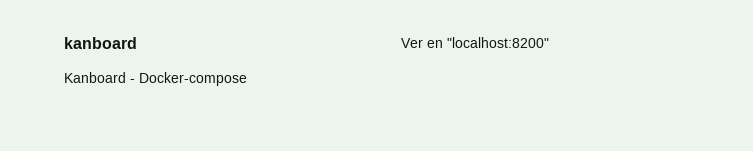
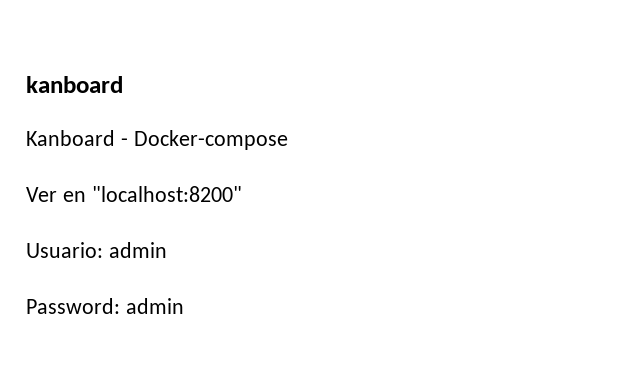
(549, 42) none -> [26,242,167,258] [26,298,184,314] // Usuario: admin // Password: admin

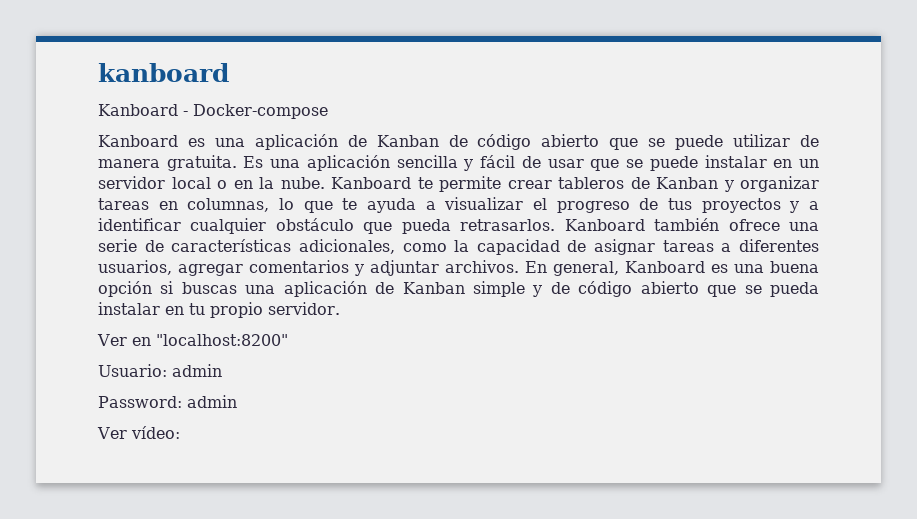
(288, 140) none -> [98,134,819,150] [98,155,820,171] [98,176,819,192] [98,197,819,213] [98,218,820,234] [98,239,819,255] [98,260,819,276] [98,281,820,297] [98,302,340,318] // Kanboard es una aplicación de Kanban de código abierto que se puede utilizar de manera gratuita. Es una aplicación sencilla y fácil de usar que se puede instalar en un servidor local o en la nube. Kanboard te permite crear tableros de Kanban y organizar tareas en columnas, lo que te ayuda a visualizar el progreso de tus proyectos y a identificar cualquier obstáculo que pueda retrasarlos. Kanboard también ofrece una serie de características adicionales, como la capacidad de asignar tareas a diferentes usuarios, agregar comentarios y adjuntar archivos. En general, Kanboard es una buena opción si buscas una aplicación de Kanban simple y de código abierto que se pueda instalar en tu propio servidor.
(184, 306) none -> [97,426,180,439] // Ver vídeo:

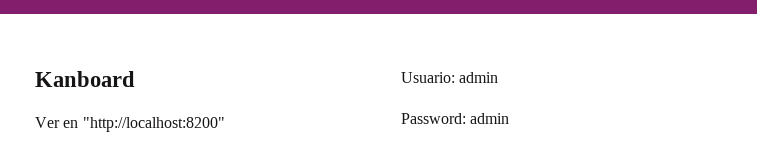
[98,63,229,82] [98,104,328,119] [98,134,819,150] [98,155,820,171] [98,176,819,192] [98,197,819,213] [98,218,820,234] [98,239,819,255] [98,260,819,276] [98,281,820,297] [98,302,340,318] kanboard // Kanboard - Docker-compose // Kanboard es una aplicación de Kanban de código abierto que se puede utilizar de manera gratuita. Es una aplicación sencilla y fácil de usar que se puede instalar en un servidor local o en la nube. Kanboard te permite crear tableros de Kanban y organizar tareas en columnas, lo que te ayuda a visualizar el progreso de tus proyectos y a identificar cualquier obstáculo que pueda retrasarlos. Kanboard también ofrece una serie de características adicionales, como la capacidad de asignar tareas a diferentes usuarios, agregar comentarios y adjuntar archivos. En general, Kanboard es una buena opción si buscas una aplicación de Kanban simple y de código abierto que se pueda instalar en tu propio servidor. -> [35,71,135,87] Kanboard
[155,334,288,346] "localhost:8200" -> [82,117,225,132] "http://localhost:8200"
[97,426,180,439] // Ver vídeo: -> (510, 118) none

